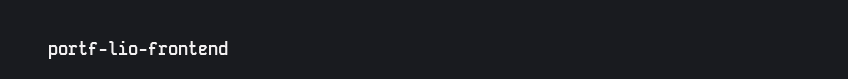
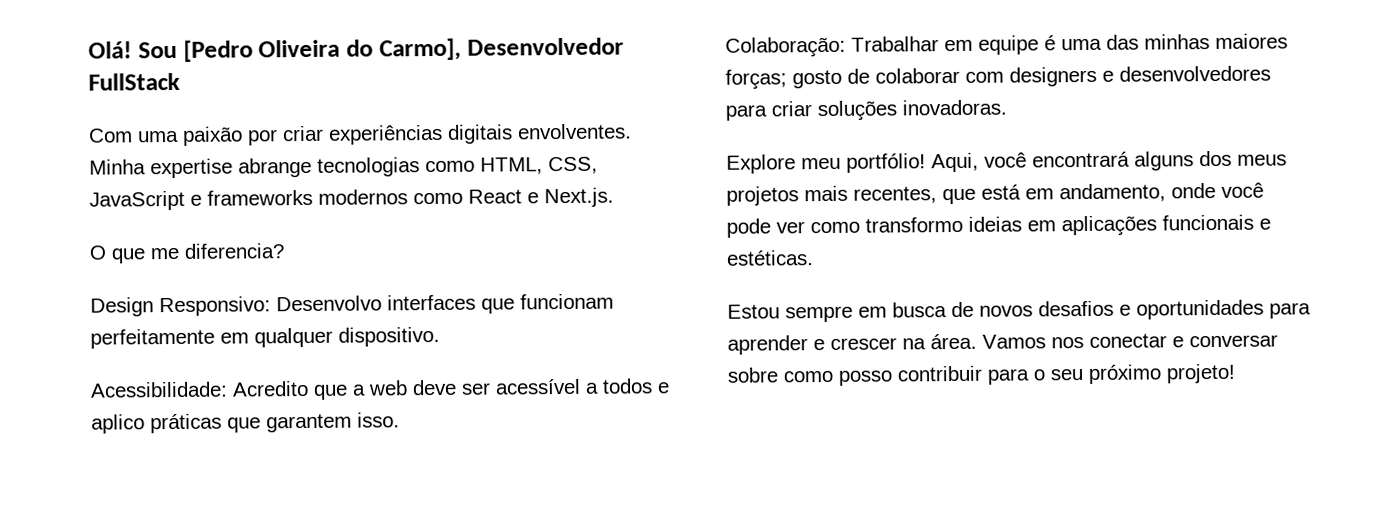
[48,40,228,59] portf-lio-frontend -> [88,37,624,62] [88,72,180,91] [88,123,632,146] [89,156,598,179] [89,187,614,211] [89,243,284,264] [90,293,614,317] [90,326,440,349] [90,378,670,400] [91,412,400,434] [725,33,1288,58] [725,65,1271,90] [725,99,1007,122] [726,150,1287,174] [726,182,1264,206] [726,214,1271,238] [726,250,814,266] [727,299,1311,323] [727,333,1278,355] [727,363,1235,386] Olá! Sou [Pedro Oliveira do Carmo], Desenvolvedor FullStack // Com uma paixão por criar experiências digitais envolventes. Minha expertise abrange tecnologias como HTML, CSS, JavaScript e frameworks modernos como React e Next.js. // O que me diferencia? // Design Responsivo: Desenvolvo interfaces que funcionam perfeitamente em qualquer dispositivo. // Acessibilidade: Acredito que a web deve ser acessível a todos e aplico práticas que garantem isso. // Colaboração: Trabalhar em equipe é uma das minhas maiores forças; gosto de colaborar com designers e desenvolvedores para criar soluções inovadoras. // Explore meu portfólio! Aqui, você encontrará alguns dos meus projetos mais recentes, que está em andamento, onde você pode ver como transformo ideias em aplicações funcionais e estéticas. // Estou sempre em busca de novos desafios e oportunidades para aprender e crescer na área. Vamos nos conectar e conversar sobre como posso contribuir para o seu próximo projeto!

